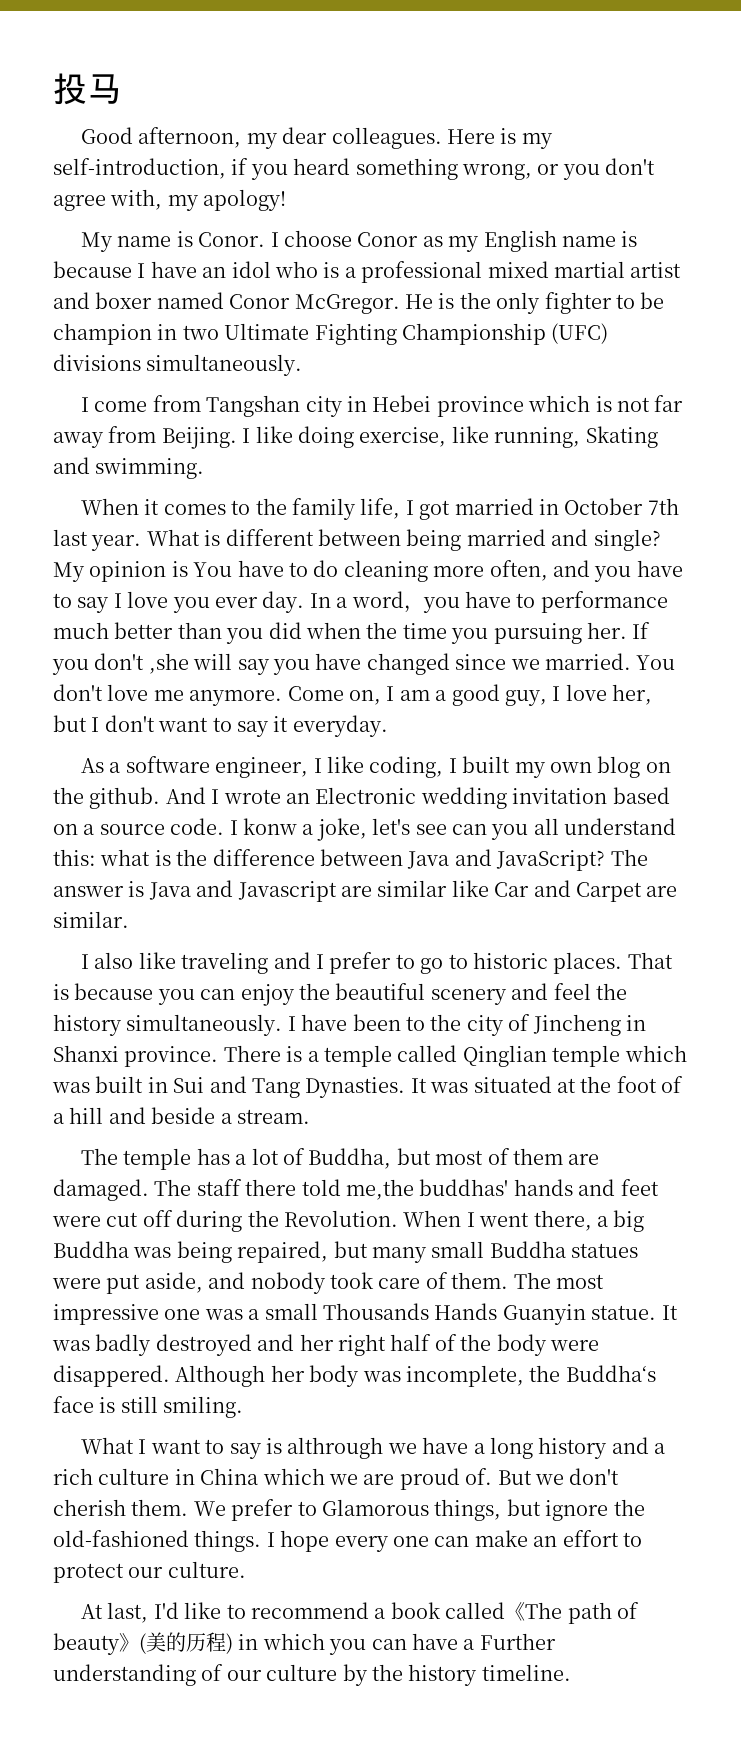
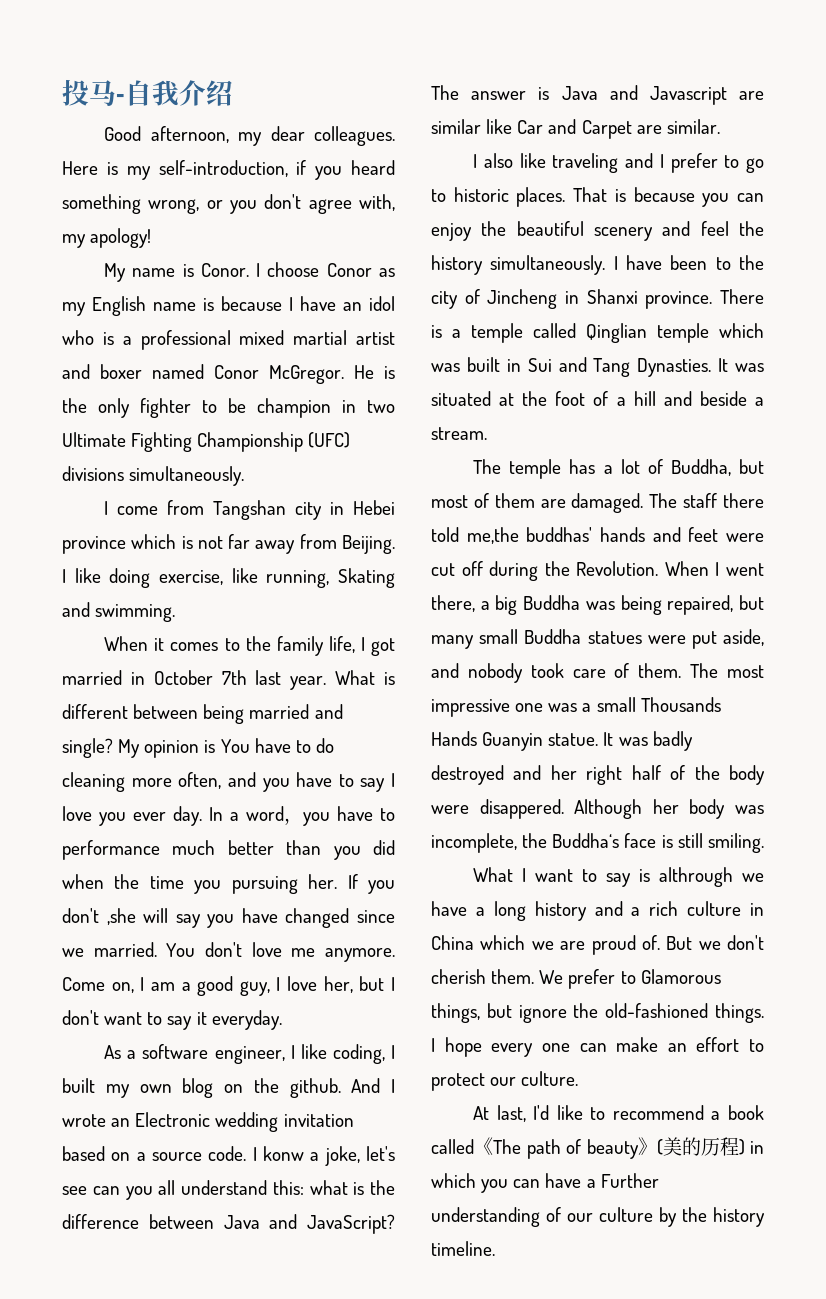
(121, 89) none -> [116,80,233,106] -自我介绍

